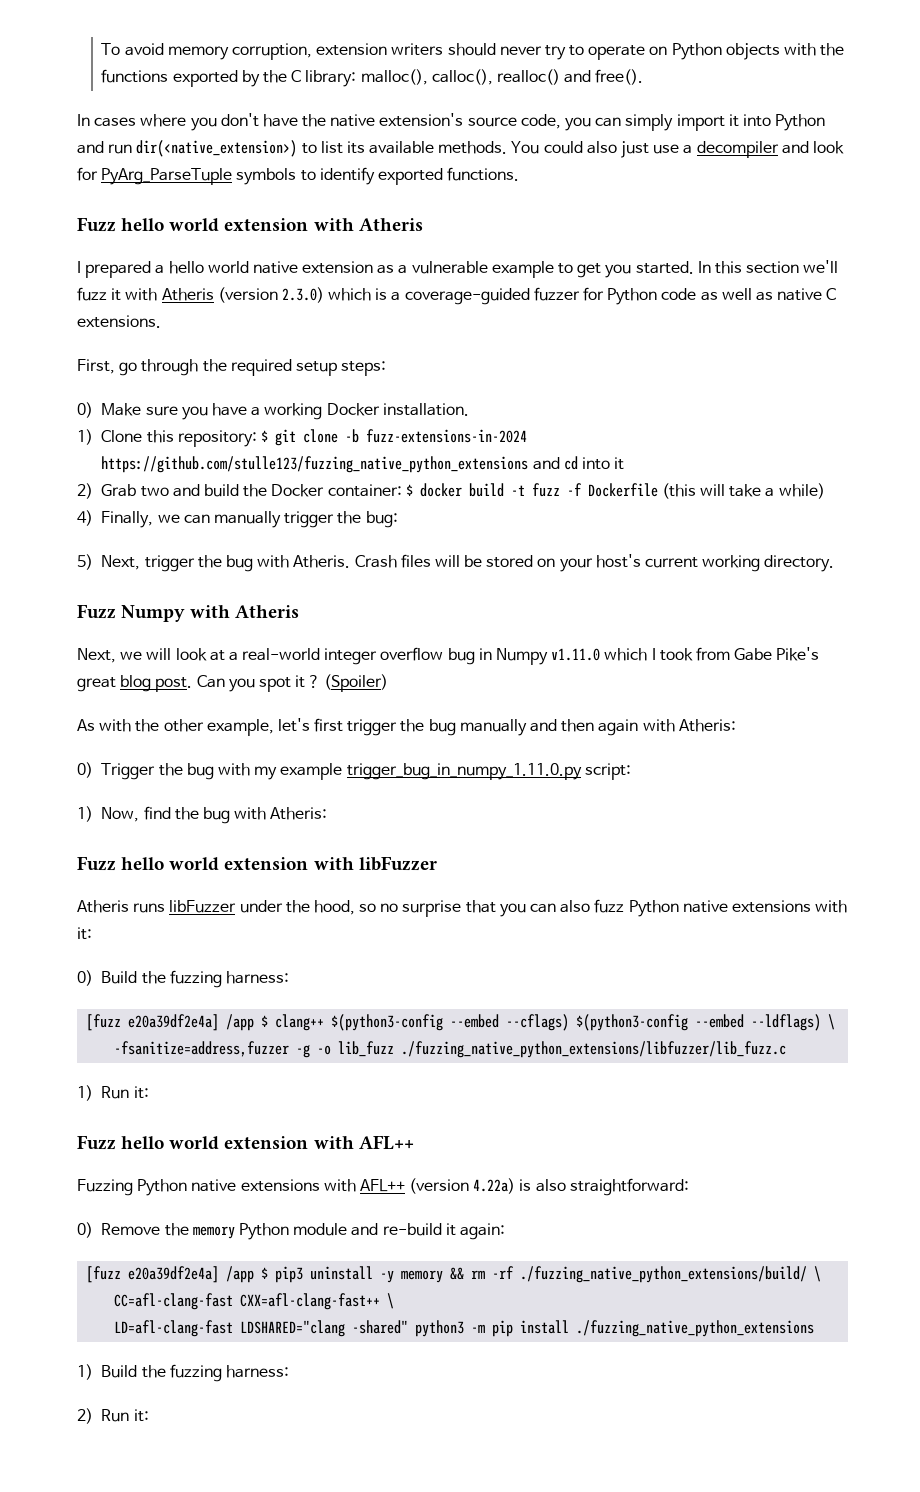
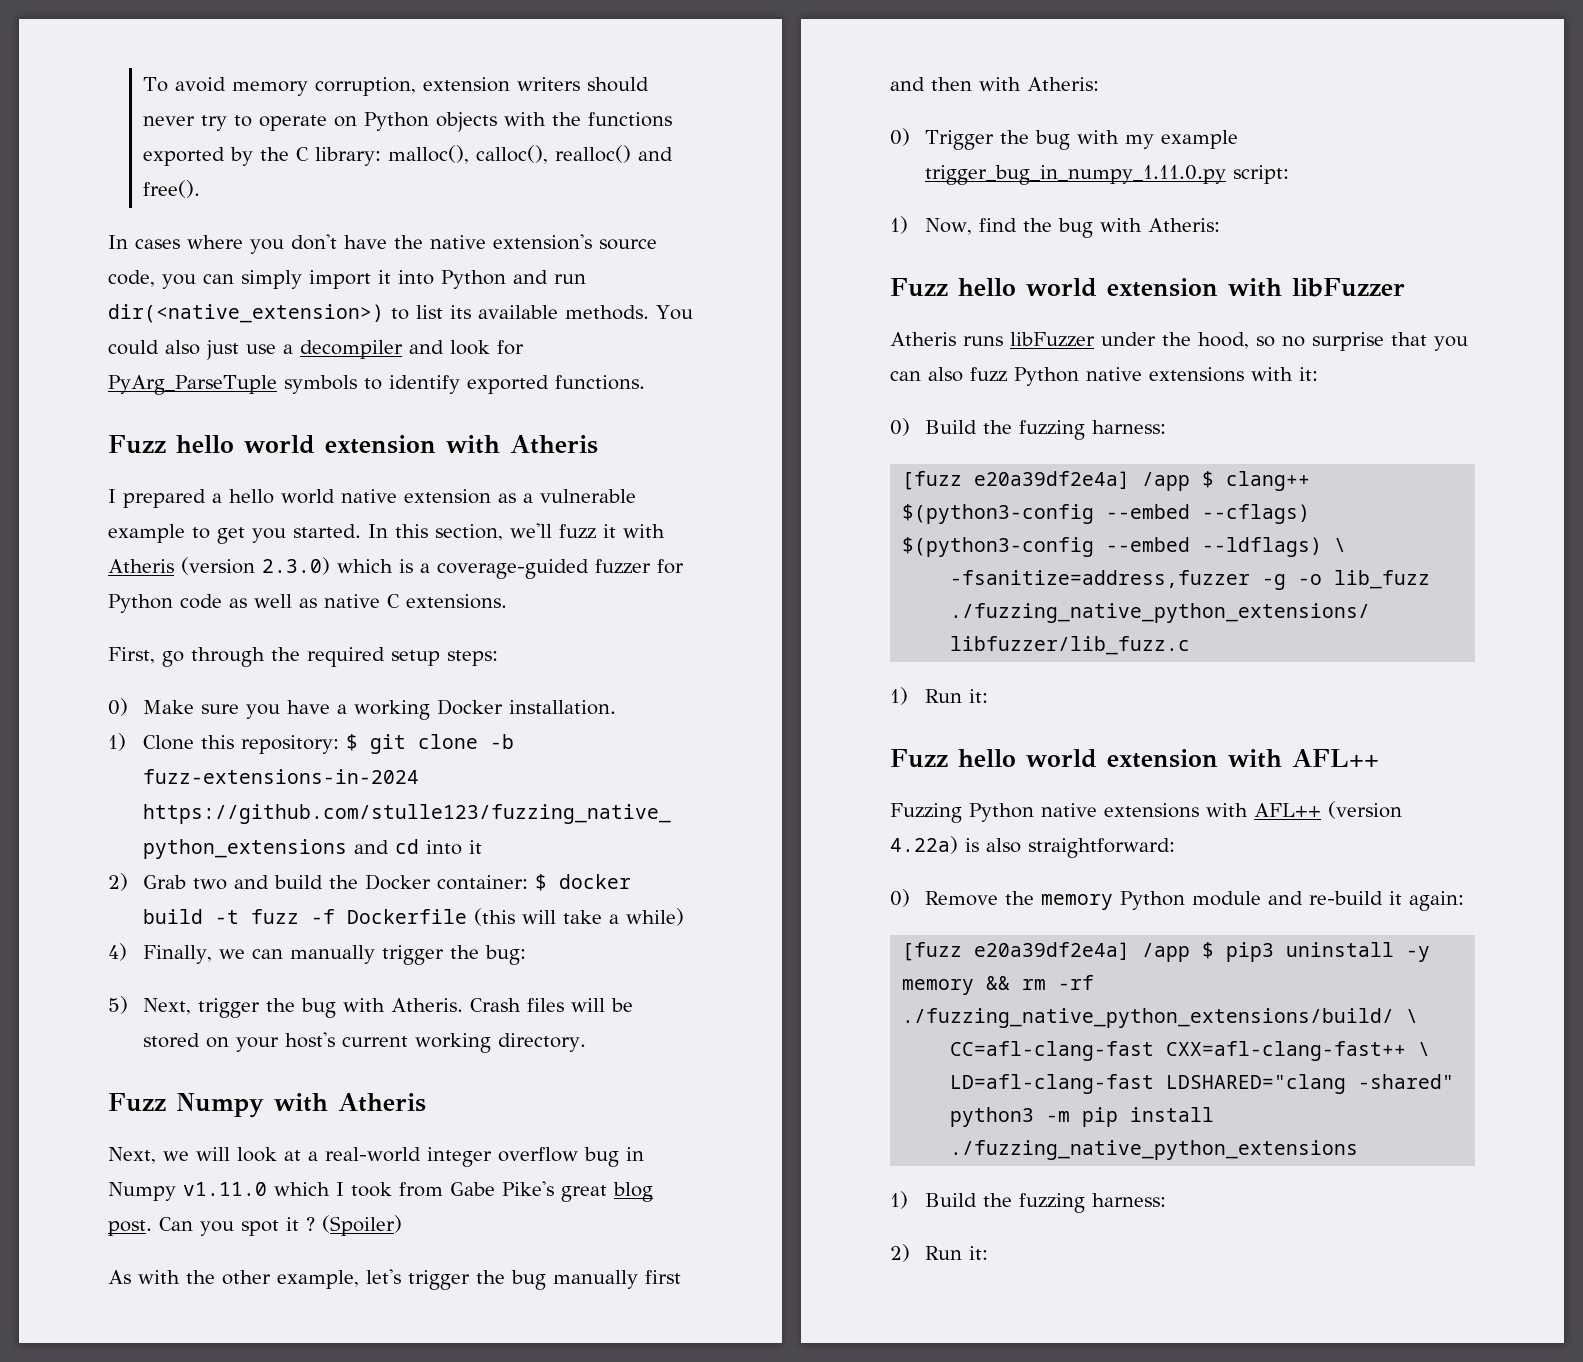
[746,261,800,274] section -> [435,524,503,541] section,
[314,718,344,732] first -> (401, 1276) none
(527, 727) none -> [645,1270,681,1284] first
[598,719,639,736] again -> (972, 84) none

